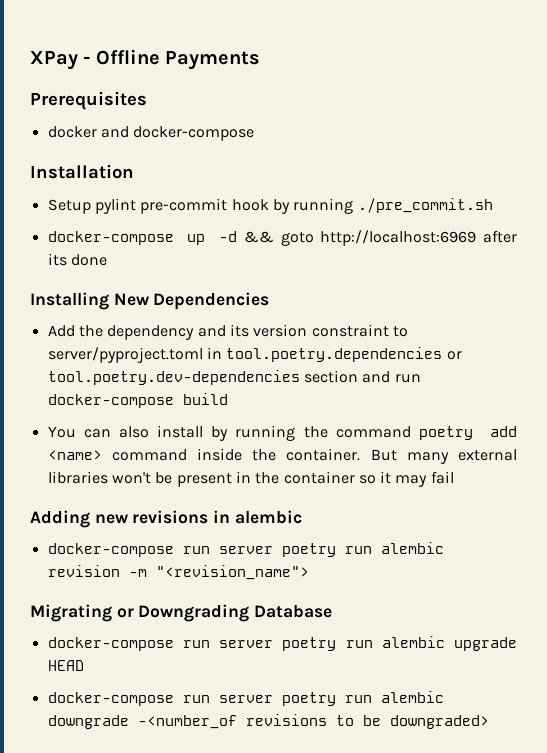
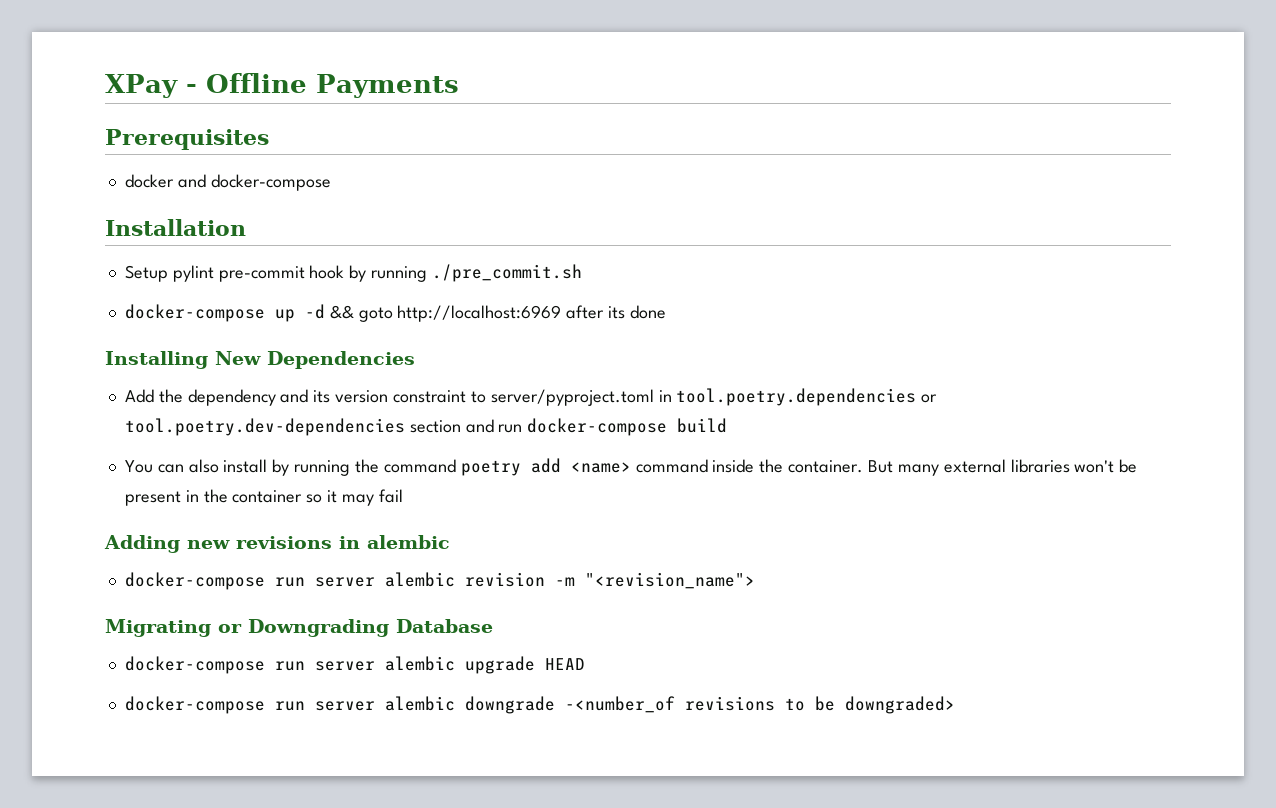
[281,543,372,557] poetry run -> (375, 582) none
[282,637,373,651] poetry run -> (375, 666) none
[281,692,372,706] poetry run -> (375, 706) none

